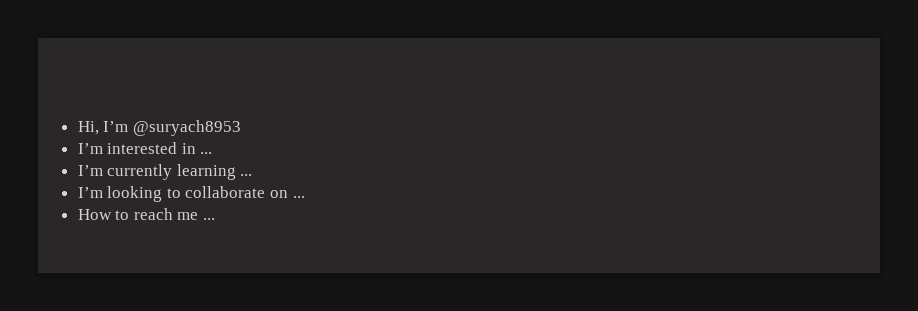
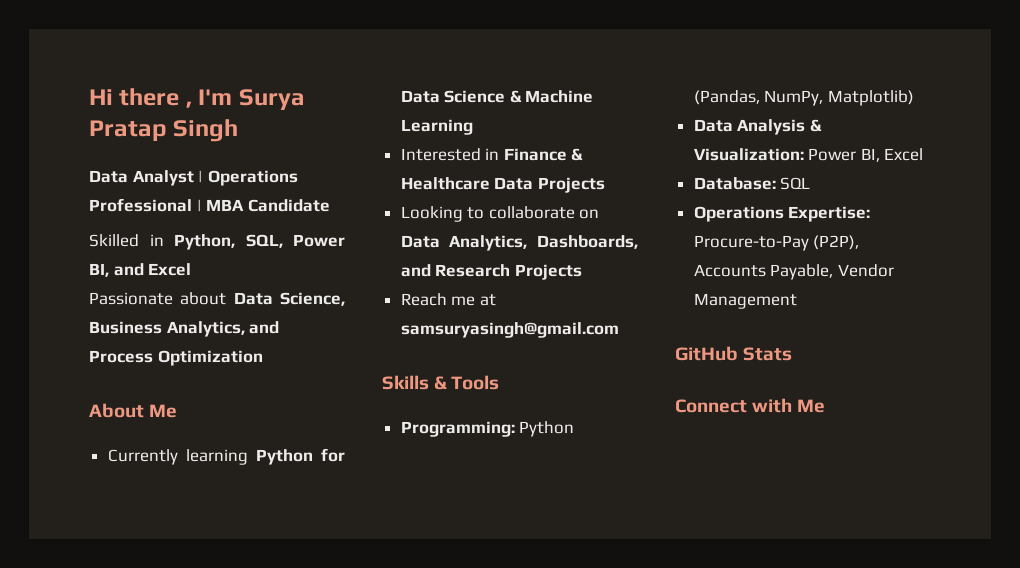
[77,120,241,136] [77,142,213,154] [77,164,253,180] [77,186,305,202] [77,208,216,220] Hi, I’m @suryach8953 // I’m interested in ... // I’m currently learning ... // I’m looking to collaborate on ... // How to reach me ... -> [89,88,305,110] [89,119,239,142] [89,170,298,186] [89,198,330,212] [89,234,345,250] [89,263,192,277] [89,292,345,306] [89,321,280,337] [89,350,263,366] [89,403,178,418] [107,448,345,465] [400,90,594,103] [400,119,473,135] [400,148,584,161] [400,177,605,193] [400,206,600,222] [400,235,638,251] [400,264,582,280] [400,293,496,306] [400,322,619,338] [382,375,500,390] [400,421,575,437] [693,90,914,106] [693,119,822,135] [693,148,924,162] [693,177,811,190] [693,206,871,222] [693,235,860,251] [693,264,894,280] [693,293,797,309] [675,346,793,361] [675,398,826,413] Hi there , I'm Surya Pratap Singh // Data Analyst | Operations Professional | MBA Candidate // Skilled in Python, SQL, Power BI, and Excel // Passionate about Data Science, Business Analytics, and Process Optimization // About Me // Currently learning Python for Data Science & Machine Learning // Interested in Finance & Healthcare Data Projects // Looking to collaborate on Data Analytics, Dashboards, and Research Projects // Reach me at samsuryasingh@gmail.com // Skills & Tools // Programming: Python (Pandas, NumPy, Matplotlib) // Data Analysis & Visualization: Power BI, Excel // Database: SQL // Operations Expertise: Procure-to-Pay (P2P), Accounts Payable, Vendor Management // GitHub Stats // Connect with Me

